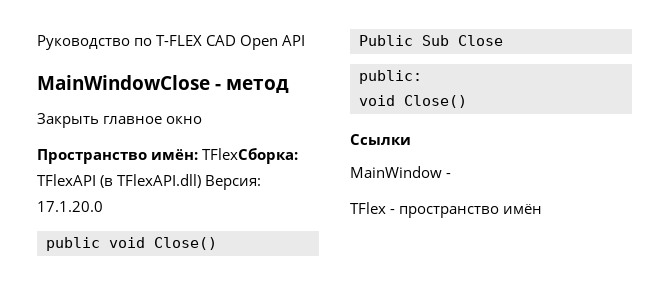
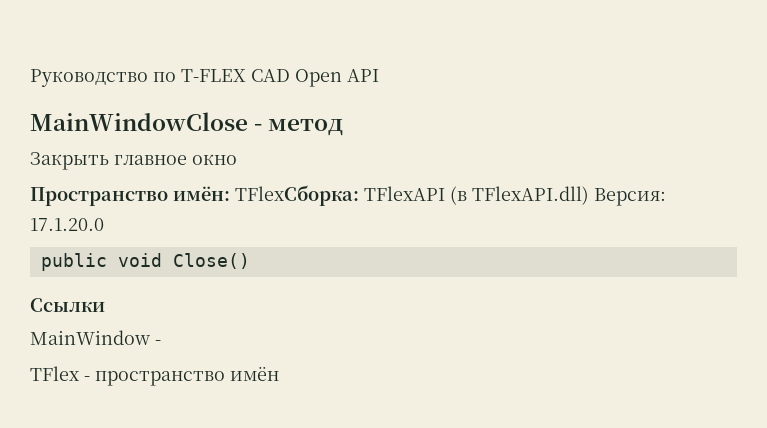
[359,35,503,46] [359,70,422,84] [359,95,467,108] // Public Sub Close // public: // void Close() -> (250, 261) none

